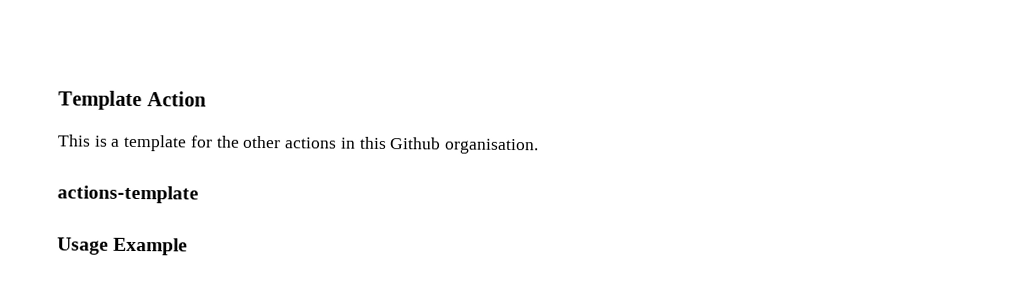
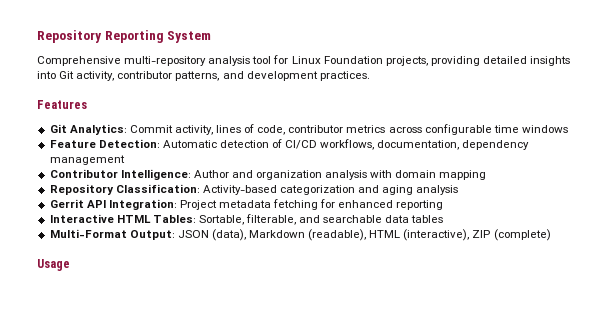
[58,90,207,111] [57,134,539,155] [57,185,199,204] Template Action // This is a template for the other actions in this Github organisation. // actions-template -> [37,30,212,43] [37,55,571,66] [37,71,370,81] [37,100,87,109] [49,124,568,135] [49,139,530,150] [49,155,125,165] [49,169,487,180] [49,184,459,195] [49,199,444,210] [49,214,444,225] [49,229,551,241] Repository Reporting System // Comprehensive multi-repository analysis tool for Linux Foundation projects, providing detailed insights into Git activity, contributor patterns, and development practices. // Features // Git Analytics: Commit activity, lines of code, contributor metrics across configurable time windows // Feature Detection: Automatic detection of CI/CD workflows, documentation, dependency management // Contributor Intelligence: Author and organization analysis with domain mapping // Repository Classification: Activity-based categorization and aging analysis // Gerrit API Integration: Project metadata fetching for enhanced reporting // Interactive HTML Tables: Sortable, filterable, and searchable data tables // Multi-Format Output: JSON (data), Markdown (readable), HTML (interactive), ZIP (complete)
[113,237,189,256] Example -> (70, 265) none

